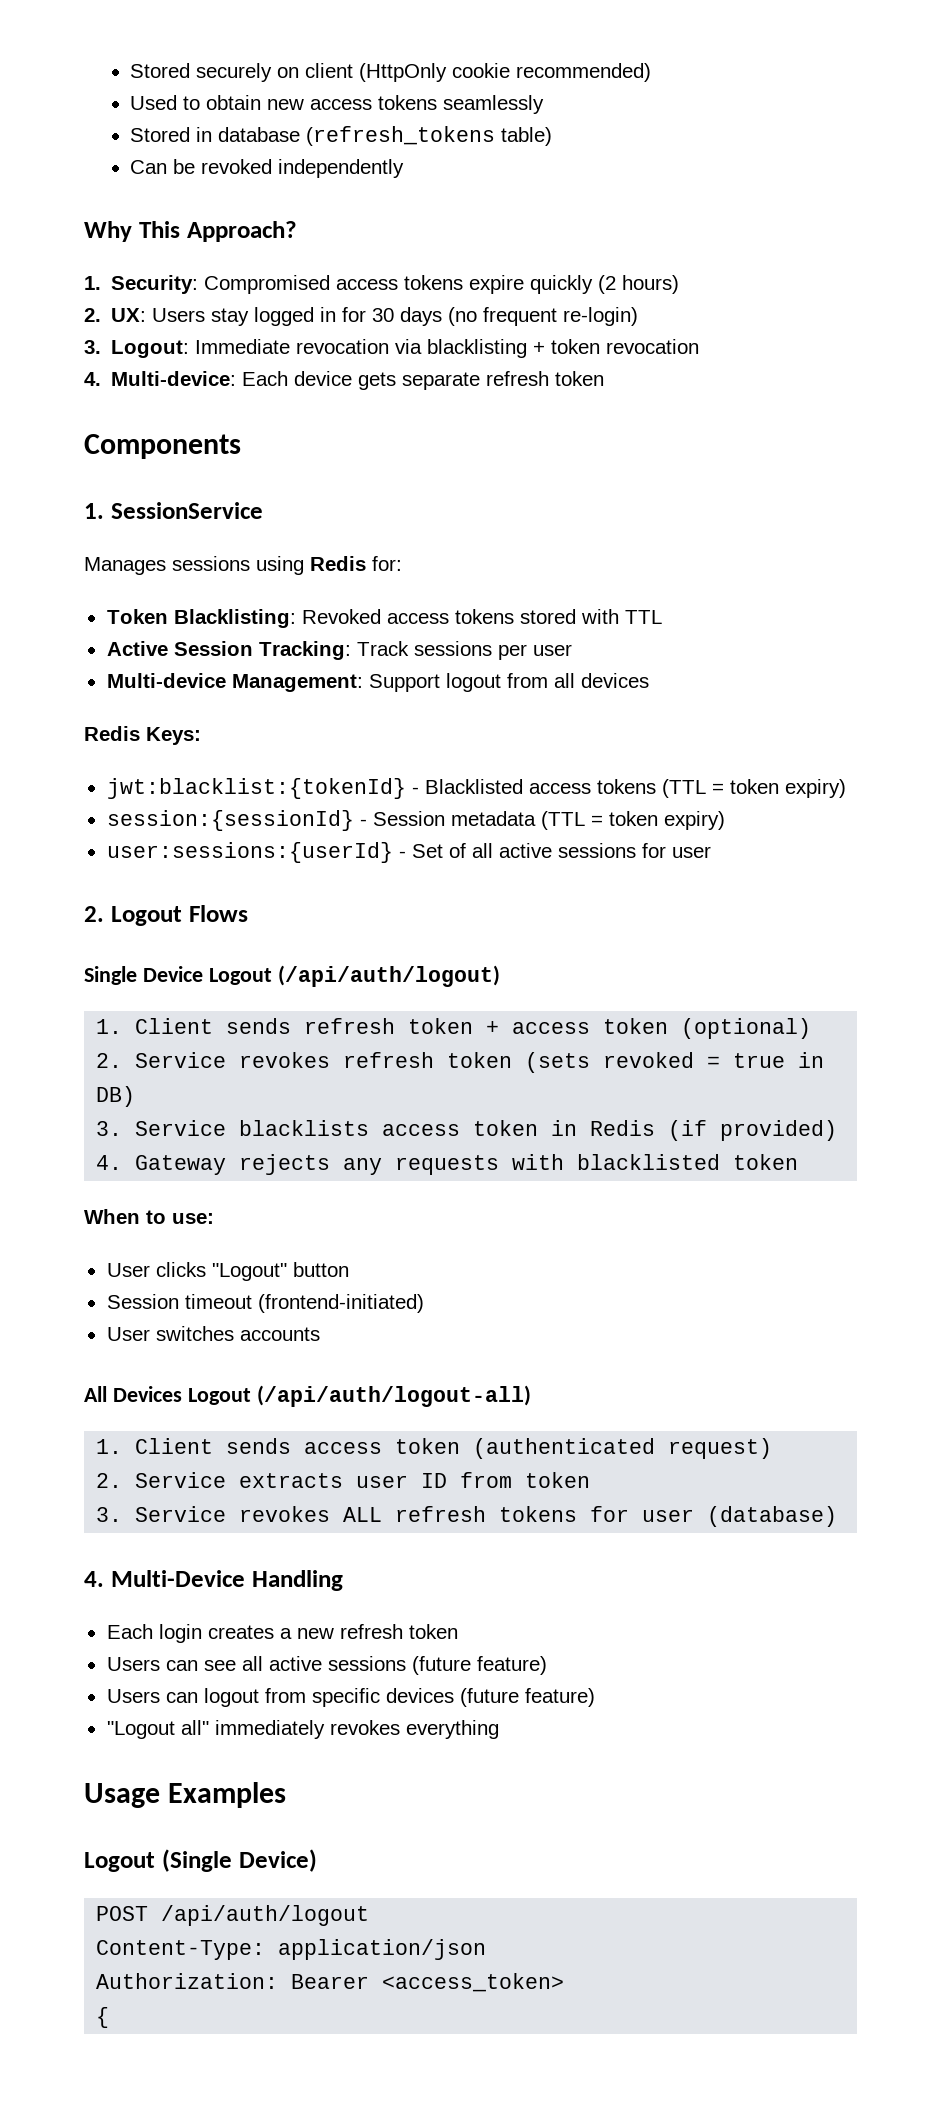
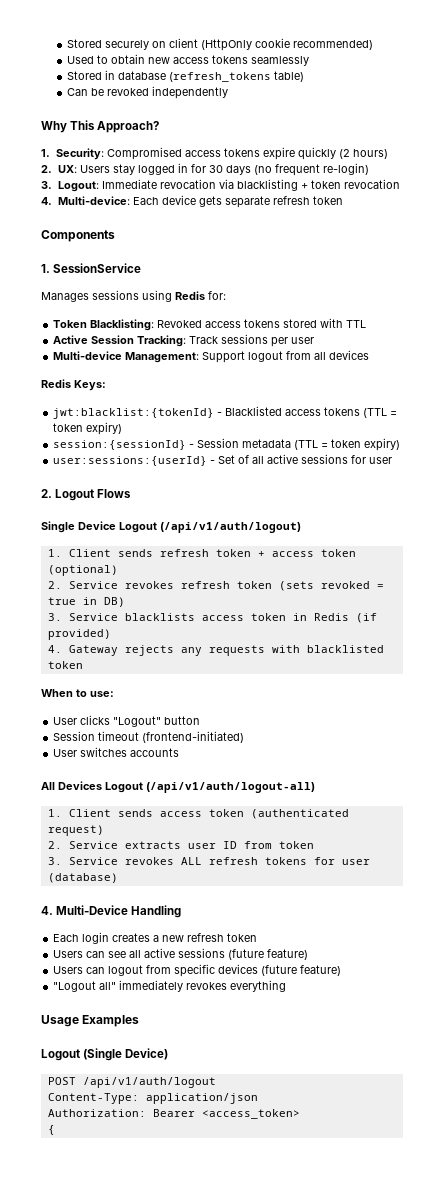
[277,965,500,987] (/api/auth/logout) -> [160,522,301,533] (/api/v1/auth/logout)
[256,1385,531,1407] (/api/auth/logout-all) -> [146,782,315,793] (/api/v1/auth/logout-all)
[161,1905,370,1926] /api/auth/logout -> [82,1077,216,1088] /api/v1/auth/logout

